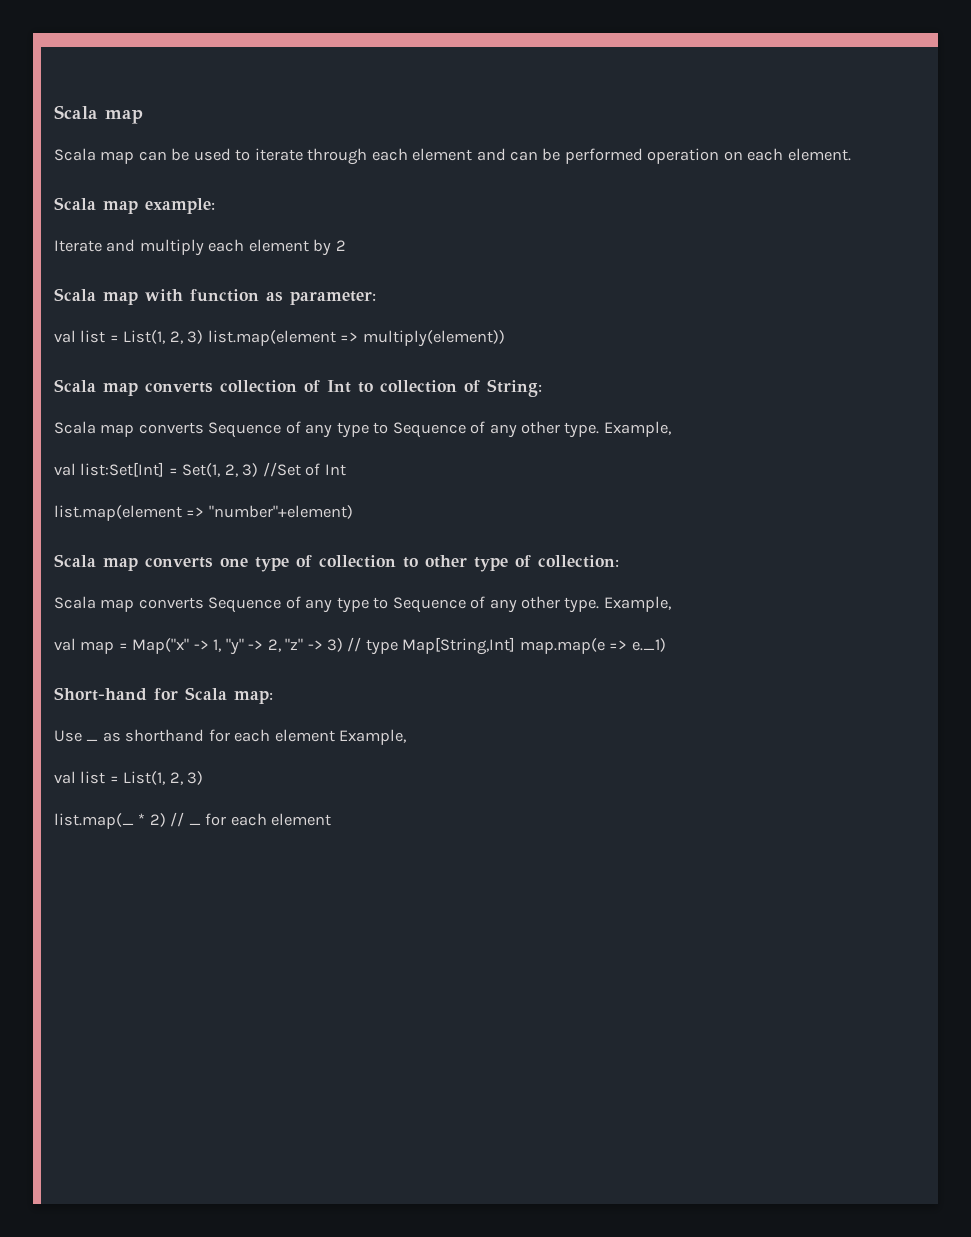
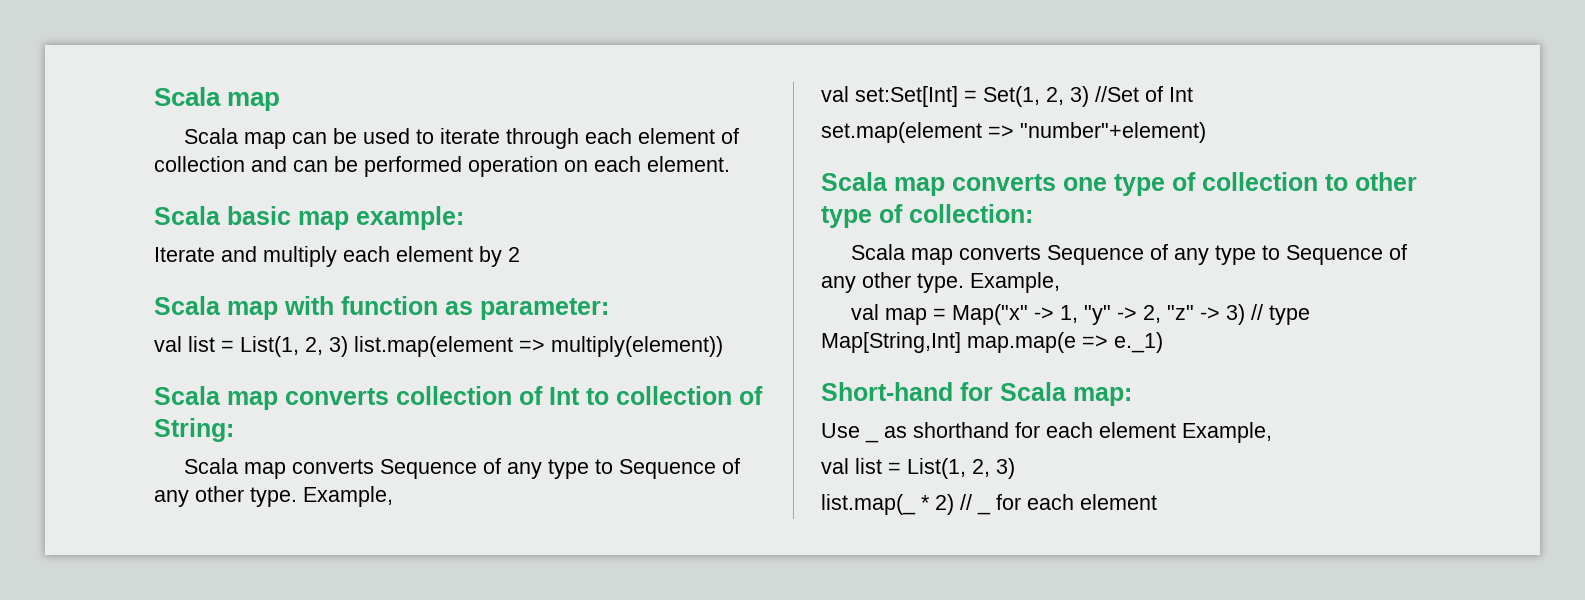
(473, 154) none -> [721,128,740,144] [154,156,245,172] of collection
(96, 203) none -> [227,206,291,225] basic
[80,462,165,477] list:Set[Int] -> [855,86,958,107] set:Set[Int]
[54,505,182,521] list.map(element -> [821,122,982,143] set.map(element

